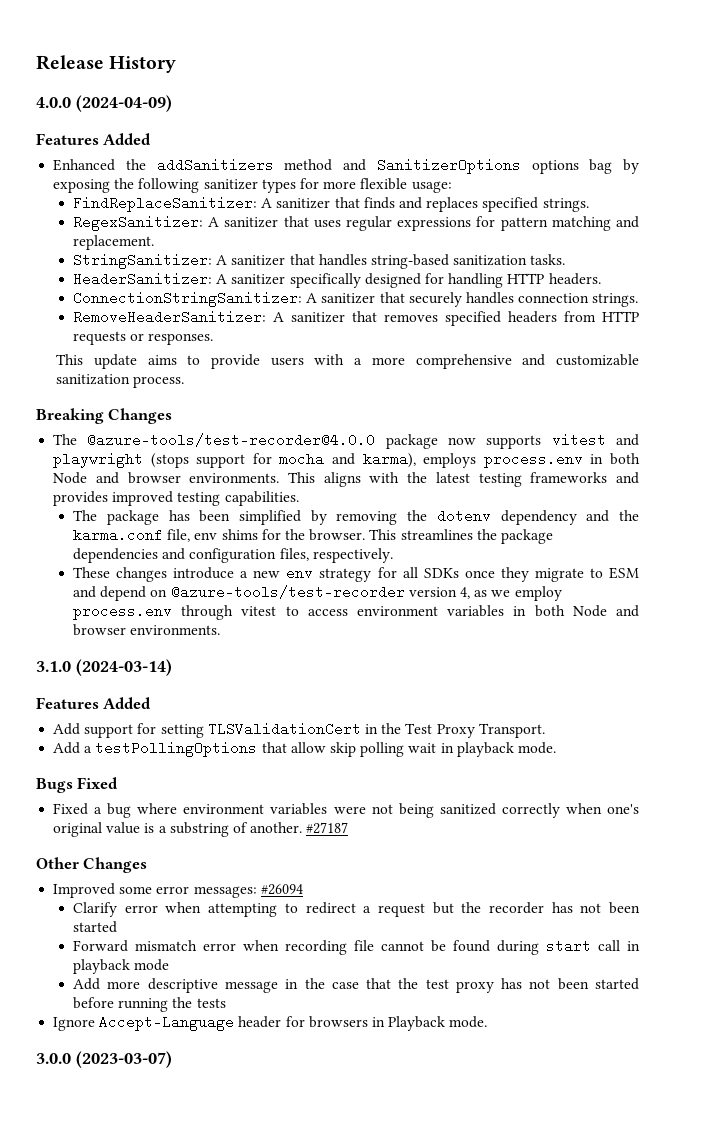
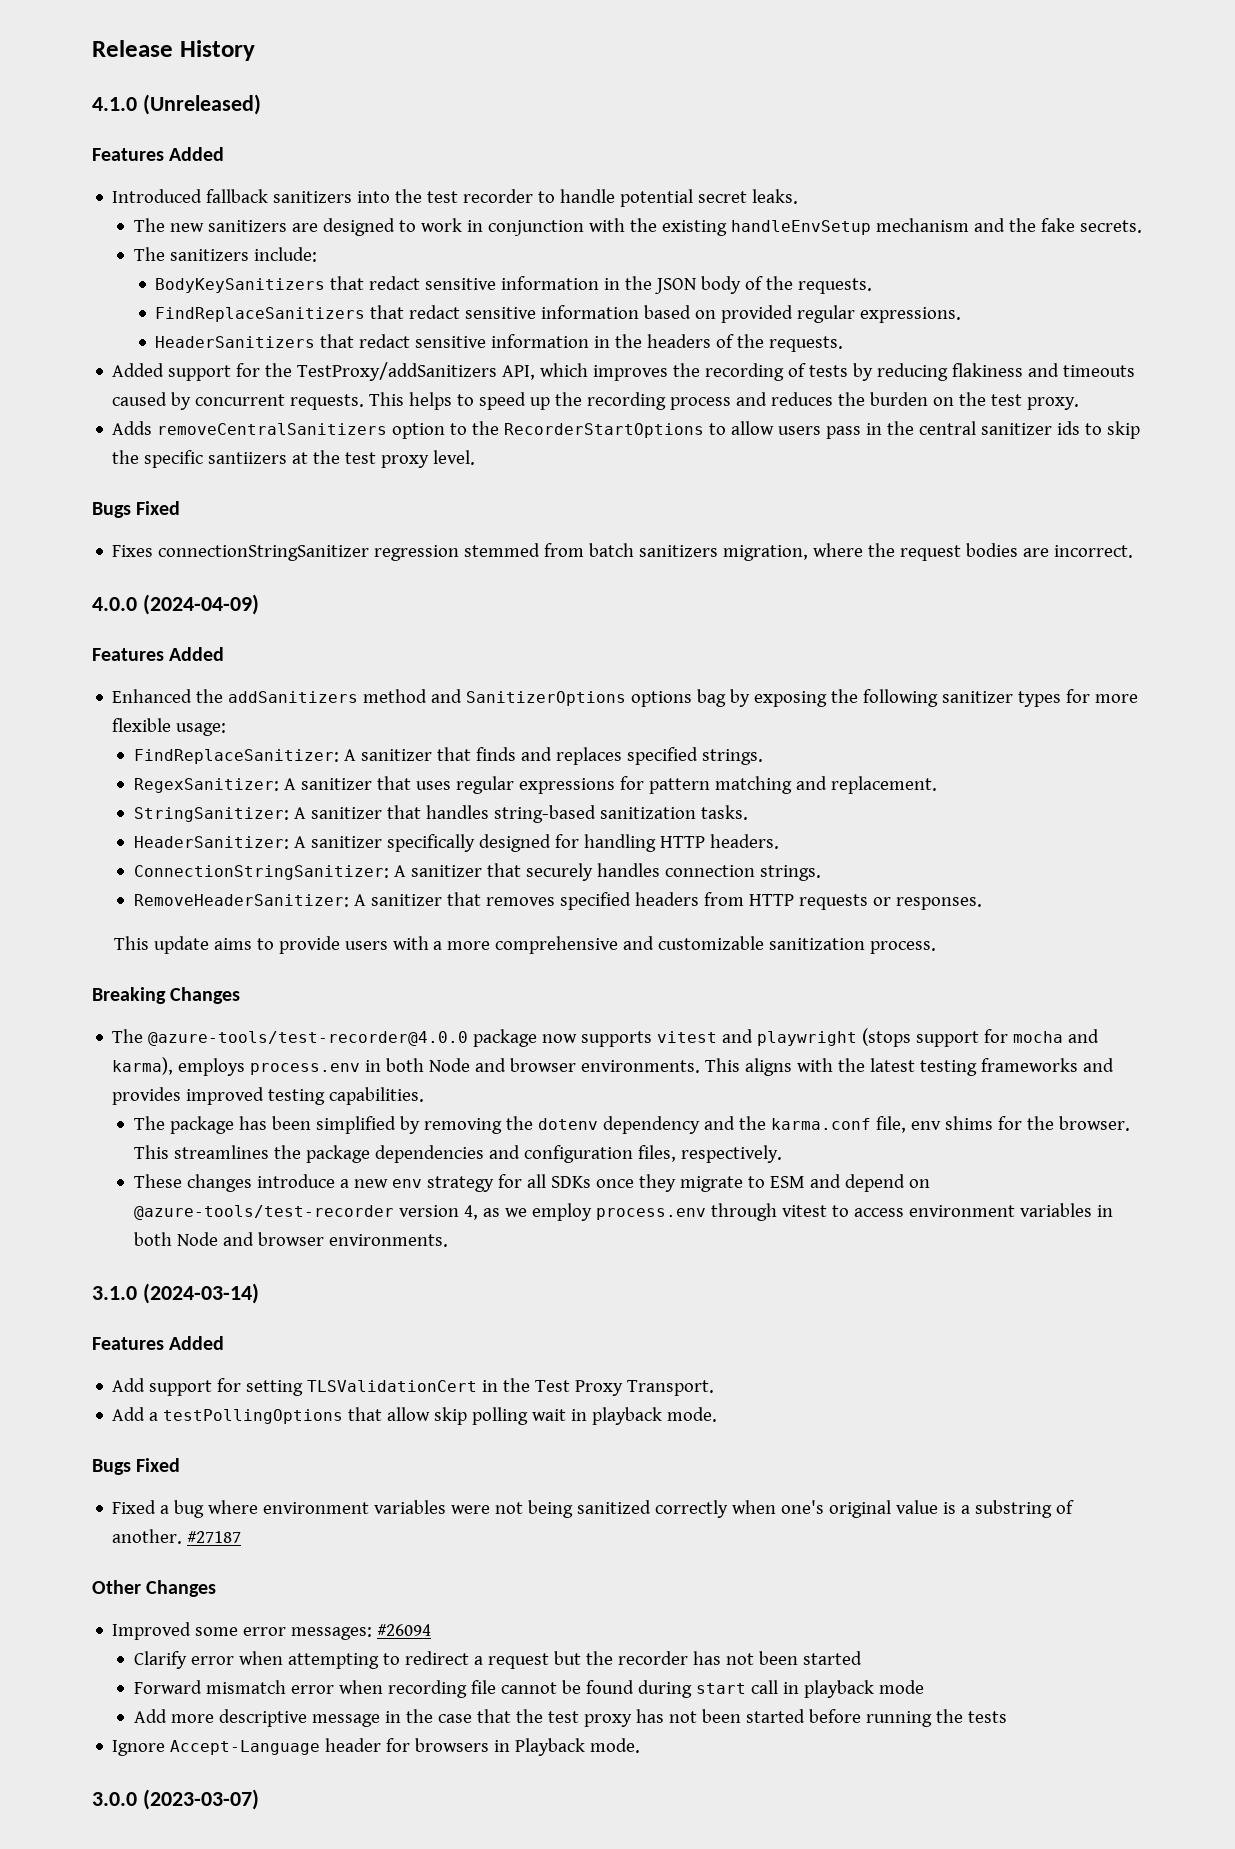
(177, 64) none -> [92,94,261,115] [92,147,225,161] [112,189,799,207] [133,218,1142,236] [133,247,317,262] [155,276,873,294] [155,305,962,323] [155,334,844,352] [112,362,1136,381] [112,392,1080,410] [112,421,1141,439] [112,450,476,468] [92,501,181,518] [112,543,1134,561] // 4.1.0 (Unreleased) // Features Added // Introduced fallback sanitizers into the test recorder to handle potential secret leaks. // The new sanitizers are designed to work in conjunction with the existing handleEnvSetup mechanism and the fake secrets. // The sanitizers include: // BodyKeySanitizers that redact sensitive information in the JSON body of the requests. // FindReplaceSanitizers that redact sensitive information based on provided regular expressions. // HeaderSanitizers that redact sensitive information in the headers of the requests. // Added support for the TestProxy/addSanitizers API, which improves the recording of tests by reducing flakiness and timeouts caused by concurrent requests. This helps to speed up the recording process and reduces the burden on the test proxy. // Adds removeCentralSanitizers option to the RecorderStartOptions to allow users pass in the central sanitizer ids to skip the specific santiizers at the test proxy level. // Bugs Fixed // Fixes connectionStringSanitizer regression stemmed from batch sanitizers migration, where the request bodies are incorrect.

